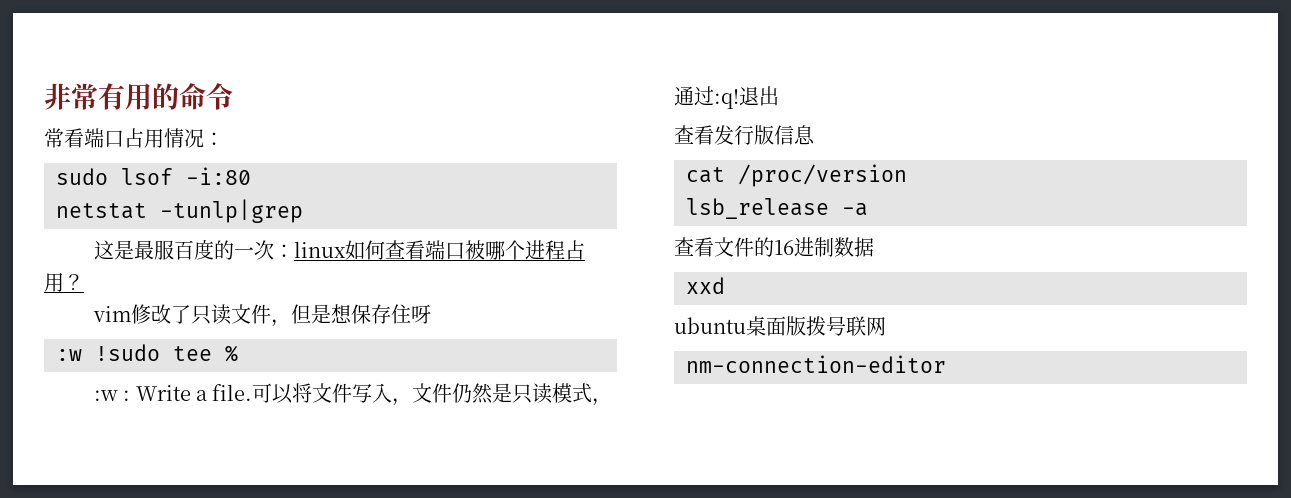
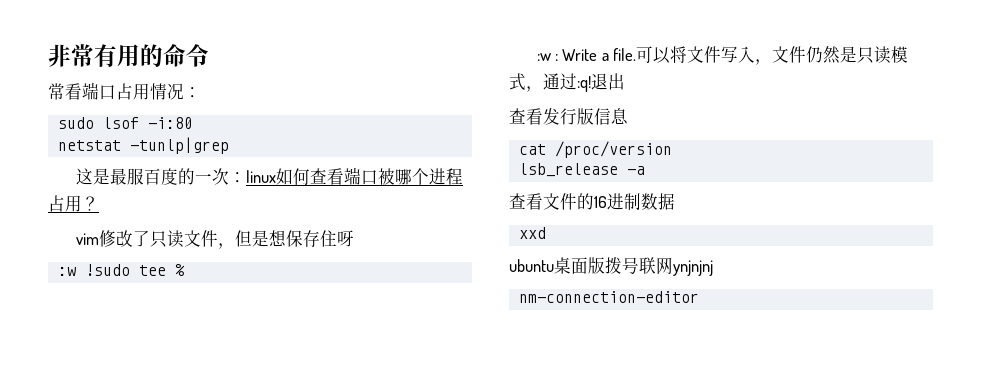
(886, 326) none -> [673,260,713,276] ynjnjnj

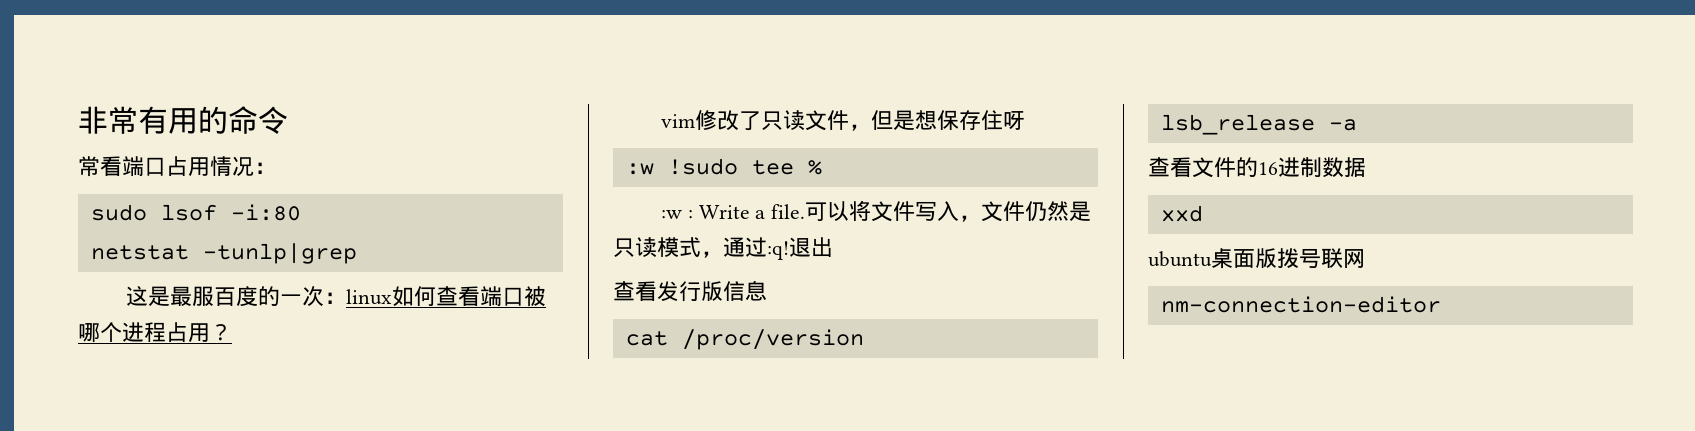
[673,260,713,276] ynjnjnj -> (1365, 258) none

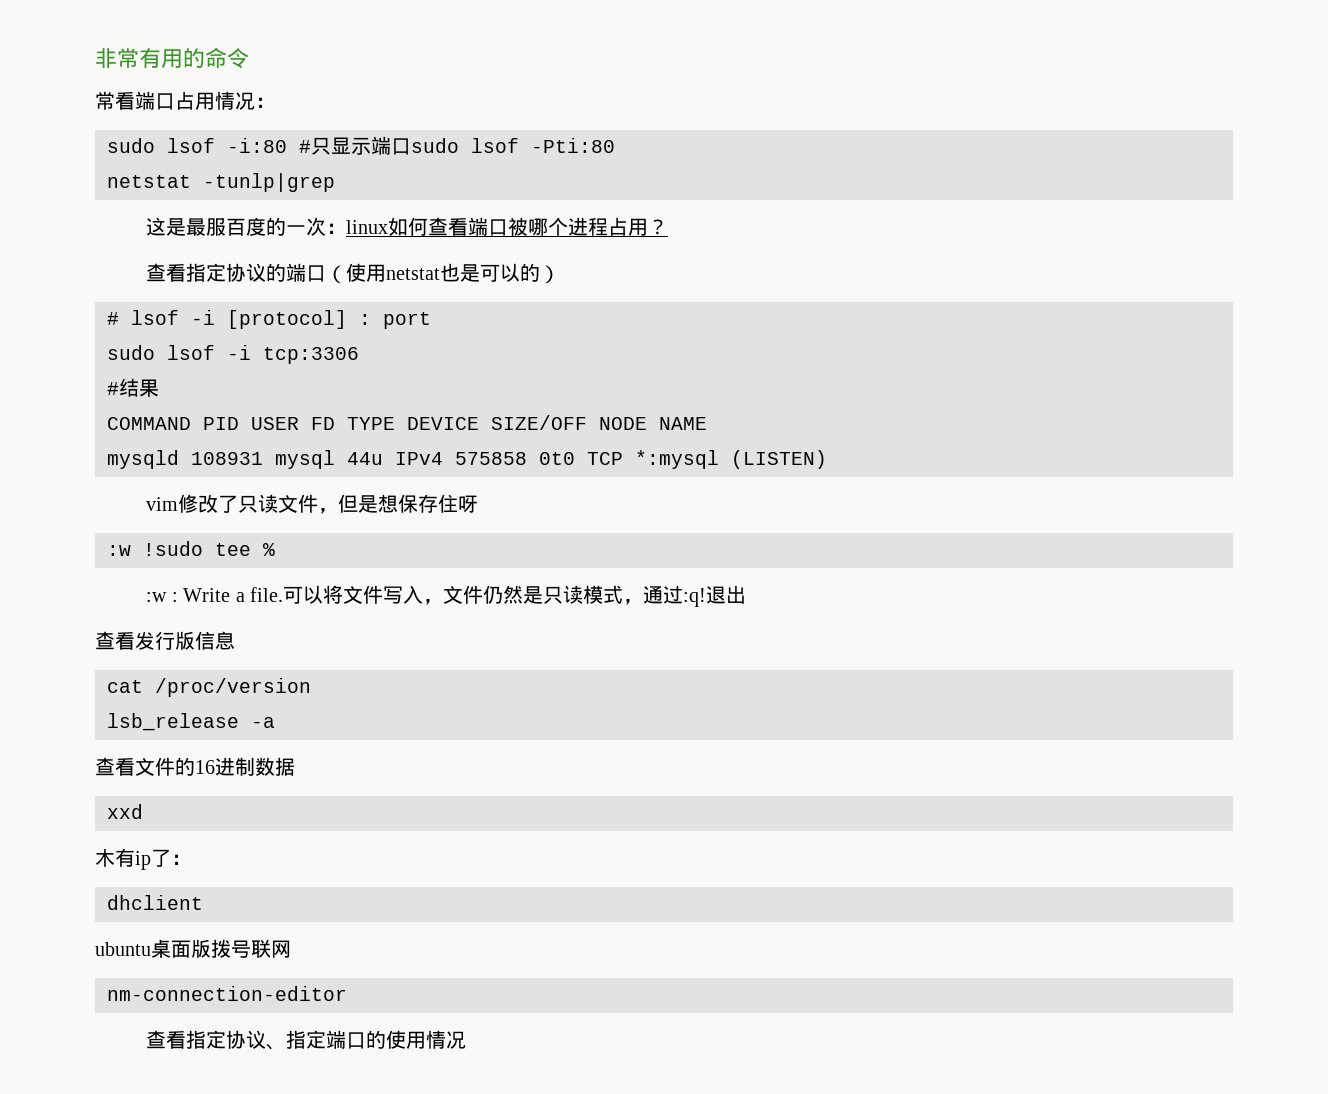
(301, 212) none -> [299,136,615,155] #只显示端口sudo lsof -Pti:80
(232, 332) none -> [146,263,561,284] [107,310,431,329] [107,345,359,364] [107,378,159,397] [107,415,707,430] [107,450,827,469] // 查看指定协议的端口（使用netstat也是可以的） // # lsof -i [protocol] : port // sudo lsof -i tcp:3306 // #结果 // COMMAND PID USER FD TYPE DEVICE SIZE/OFF NODE NAME // mysqld 108931 mysql 44u IPv4 575858 0t0 TCP *:mysql (LISTEN)
(1203, 213) none -> [95,848,191,870] [107,895,203,910] // 木有ip了： // dhclient
(1441, 304) none -> [146,1030,467,1050] // 查看指定协议、指定端口的使用情况

